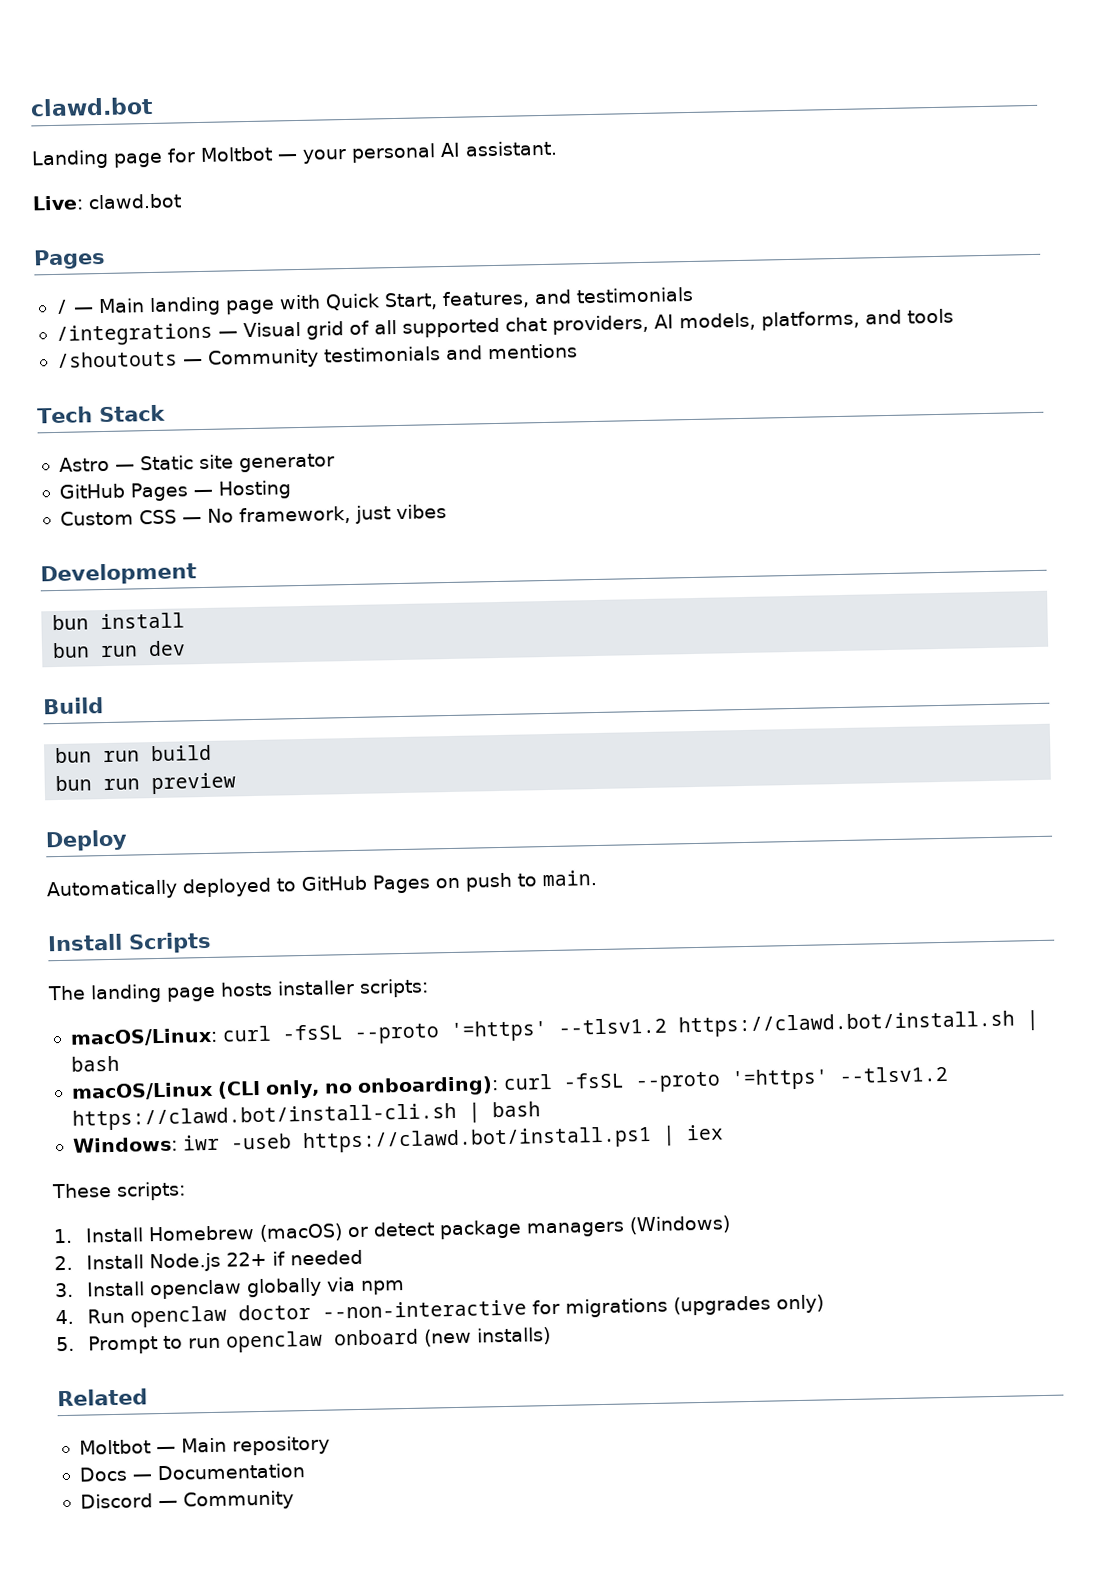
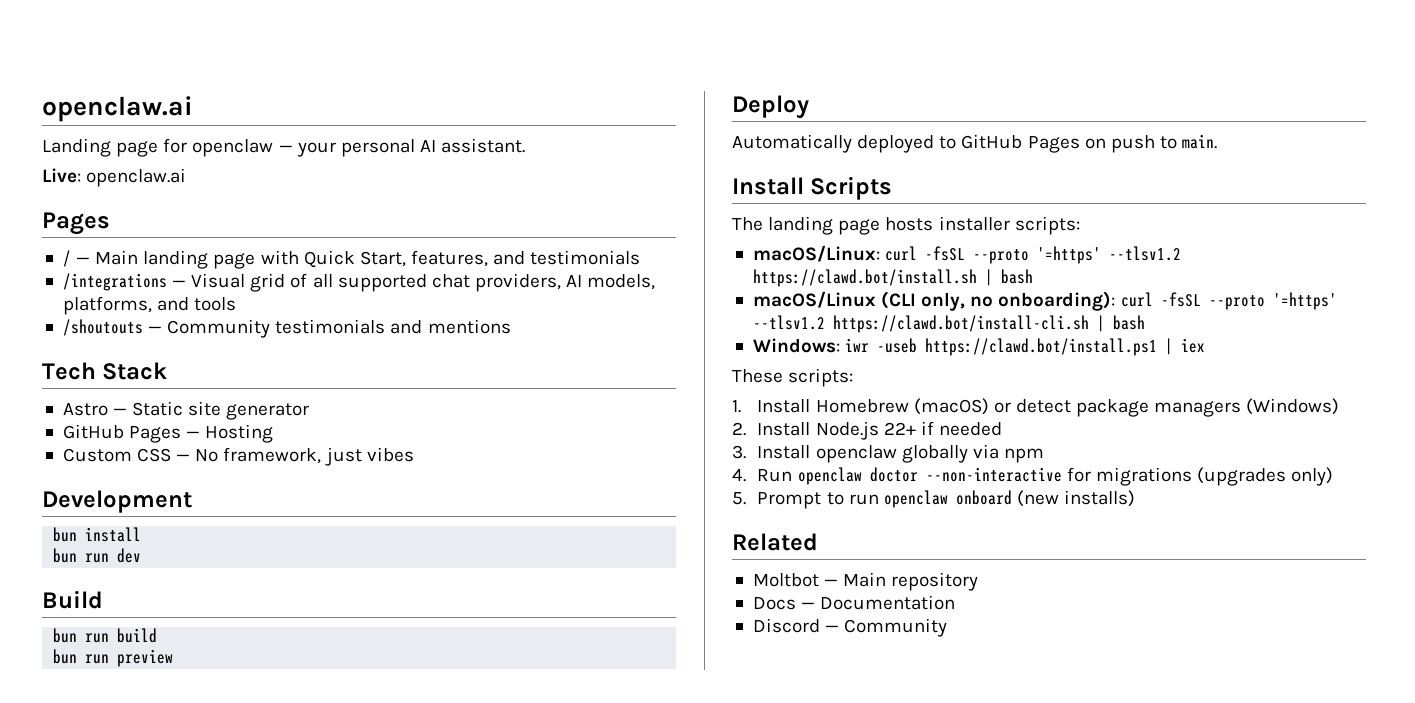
[30,96,154,117] clawd.bot -> [42,96,193,122] openclaw.ai
[200,146,273,162] Moltbot -> [192,139,274,157] openclaw
[88,193,182,210] clawd.bot -> [86,168,187,187] openclaw.ai

